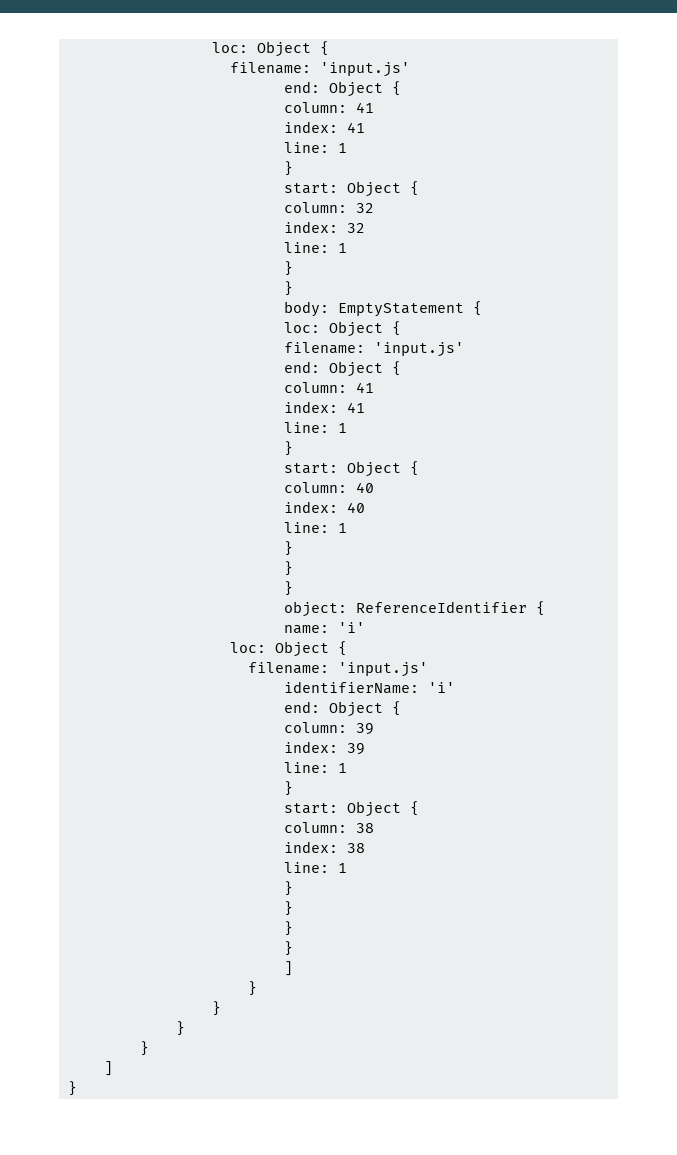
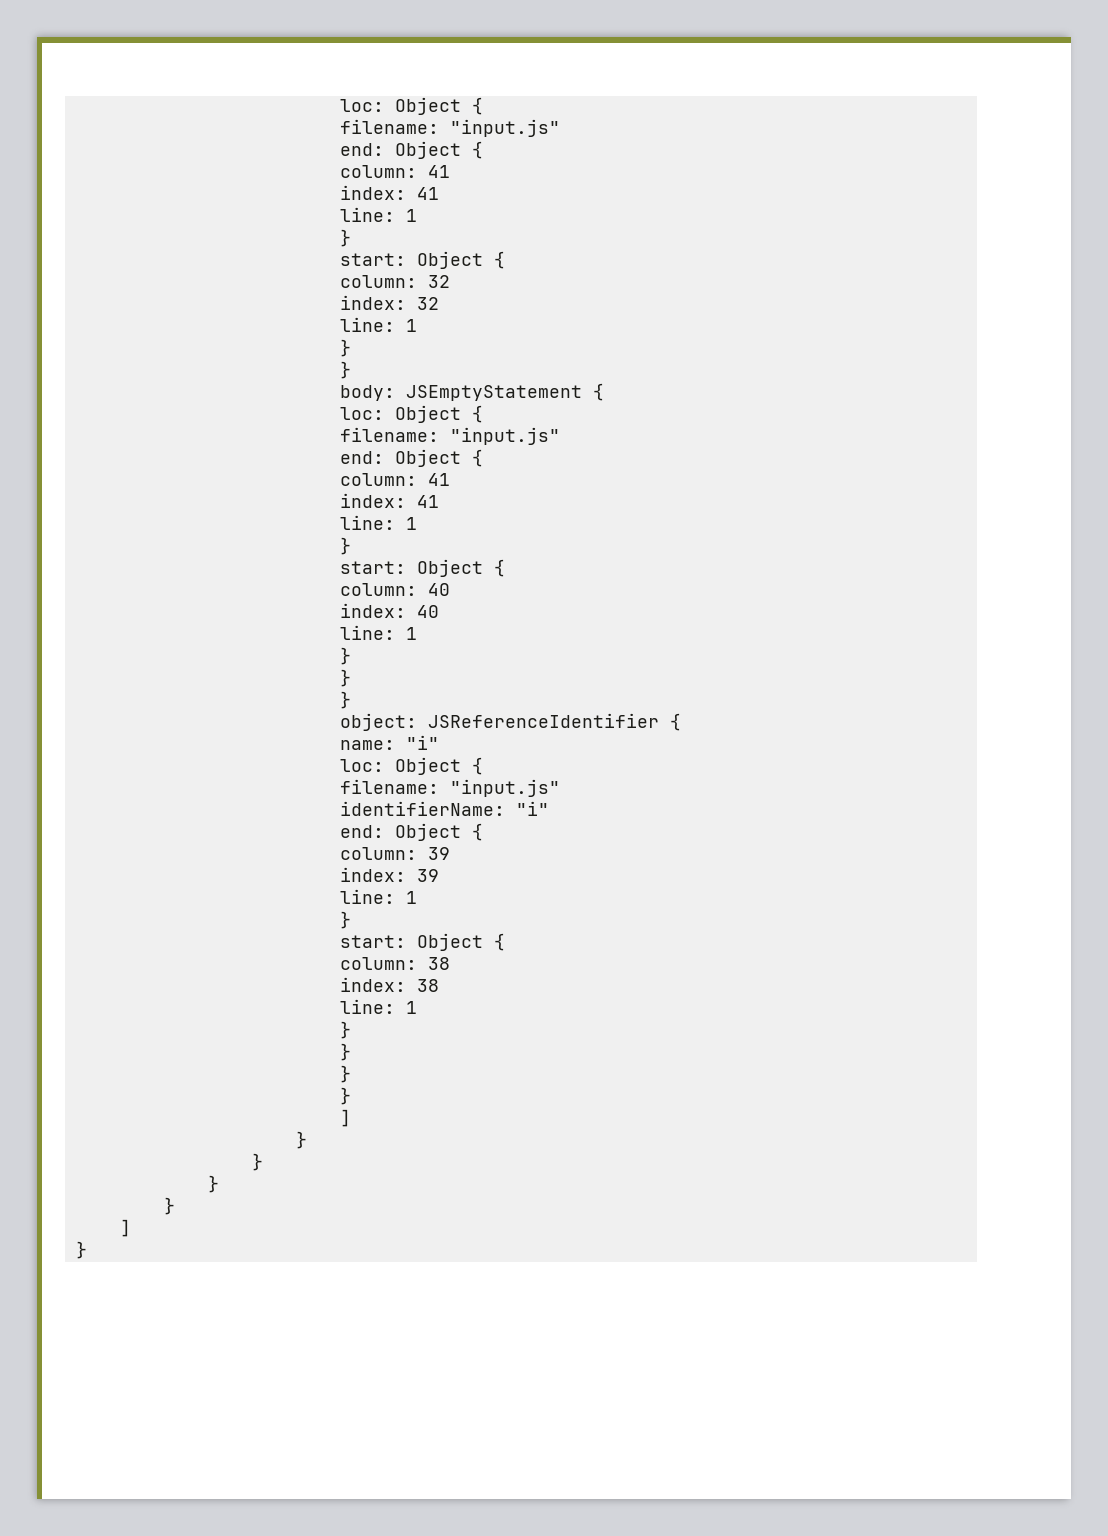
[212,41,330,57] [230,62,411,77] loc: Object { // filename: 'input.js' -> [340,97,484,115] [340,119,561,137] loc: Object { // filename: "input.js"
[338,303,465,317] EmptyStatement -> [406,385,583,401] JSEmptyStatement
[374,342,465,357] 'input.js' -> [450,427,561,445] "input.js"
[356,601,528,613] ReferenceIdentifier -> [428,713,660,728] JSReferenceIdentifier
[338,622,366,633] [230,641,348,657] [248,662,429,677] 'i' // loc: Object { // filename: 'input.js' -> [406,735,440,750] [340,757,484,775] [340,779,561,797] "i" // loc: Object { // filename: "input.js"
[428,682,456,693] 'i' -> [516,801,550,816] "i"

